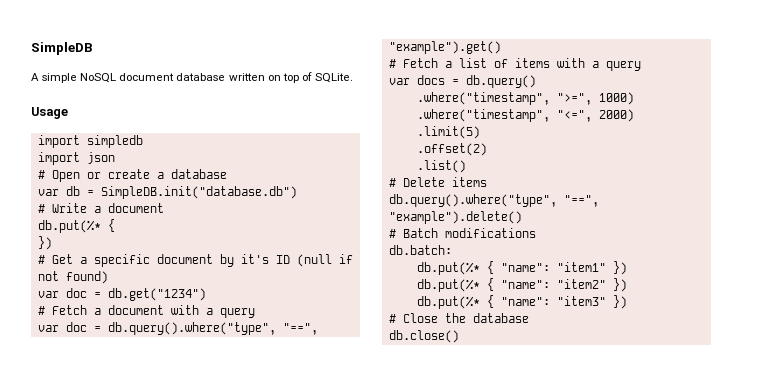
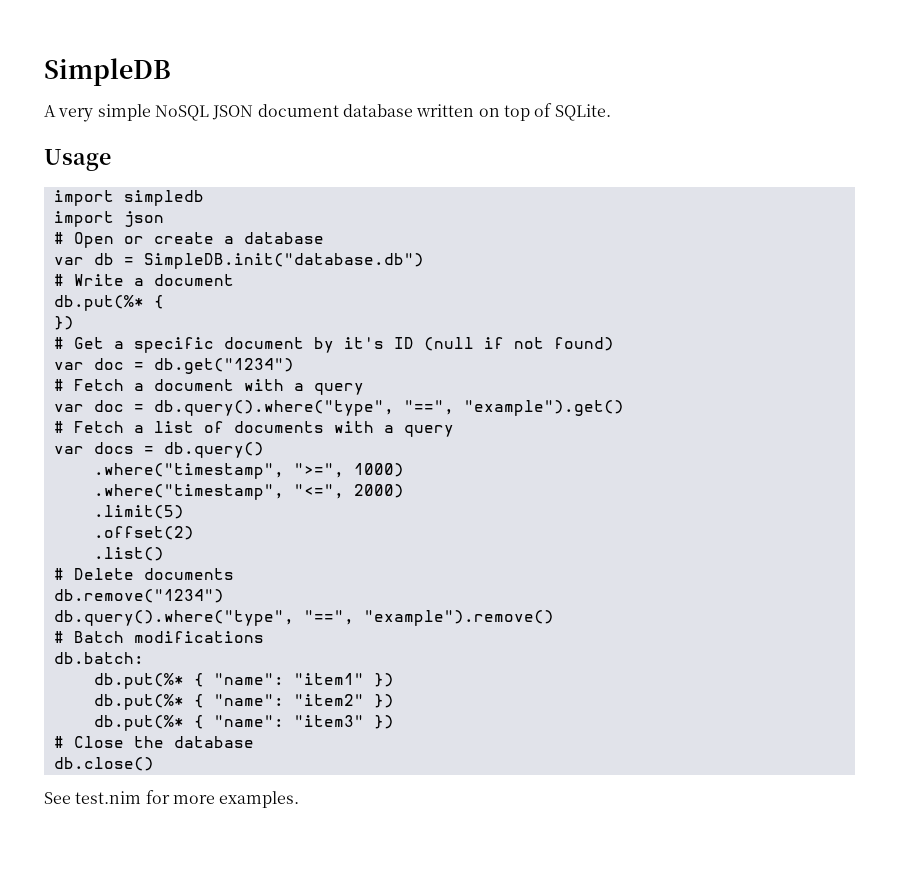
(39, 77) none -> [58,108,94,122] very
(117, 78) none -> [212,105,254,120] JSON
[514,58,550,68] items -> [233,421,324,433] documents
[451,177,487,187] [388,194,599,207] [388,211,522,224] items // db.query().where("type", "==", "example").delete() -> [143,568,234,580] [53,589,224,603] [53,610,554,626] documents // db.remove("1234") // db.query().where("type", "==", "example").remove()
(459, 336) none -> [44,790,300,808] // See test.nim for more examples.

